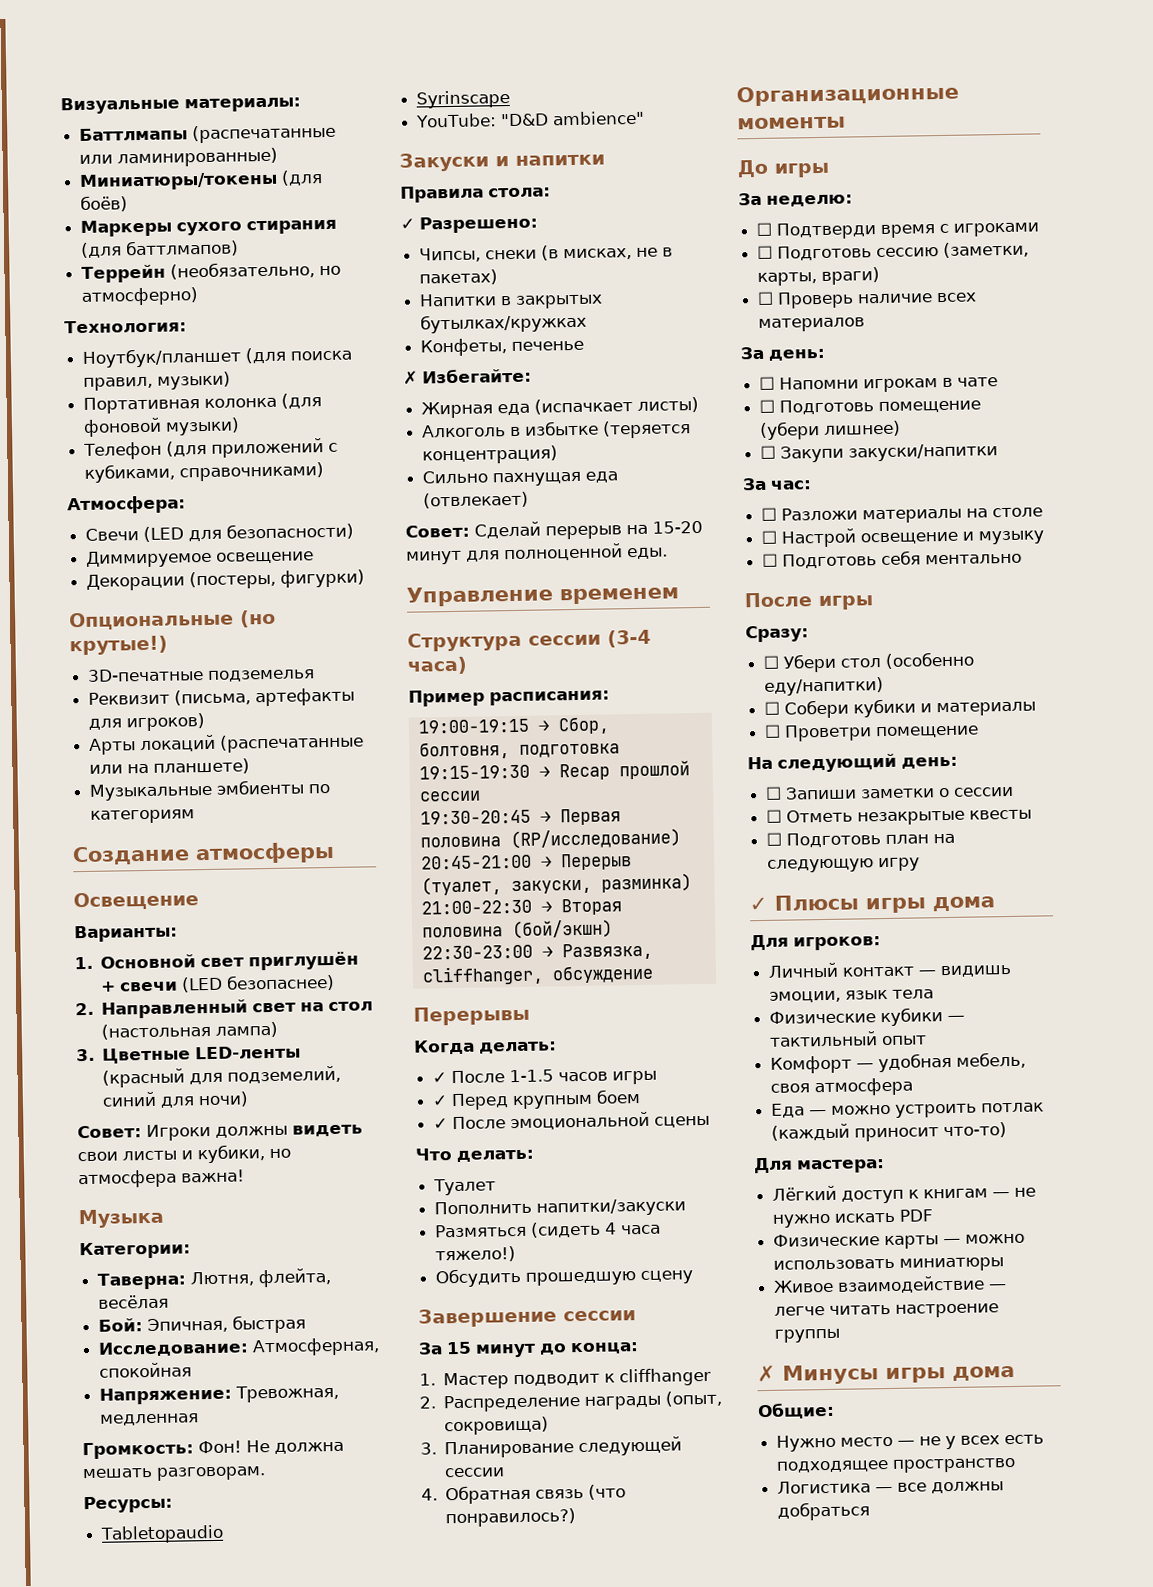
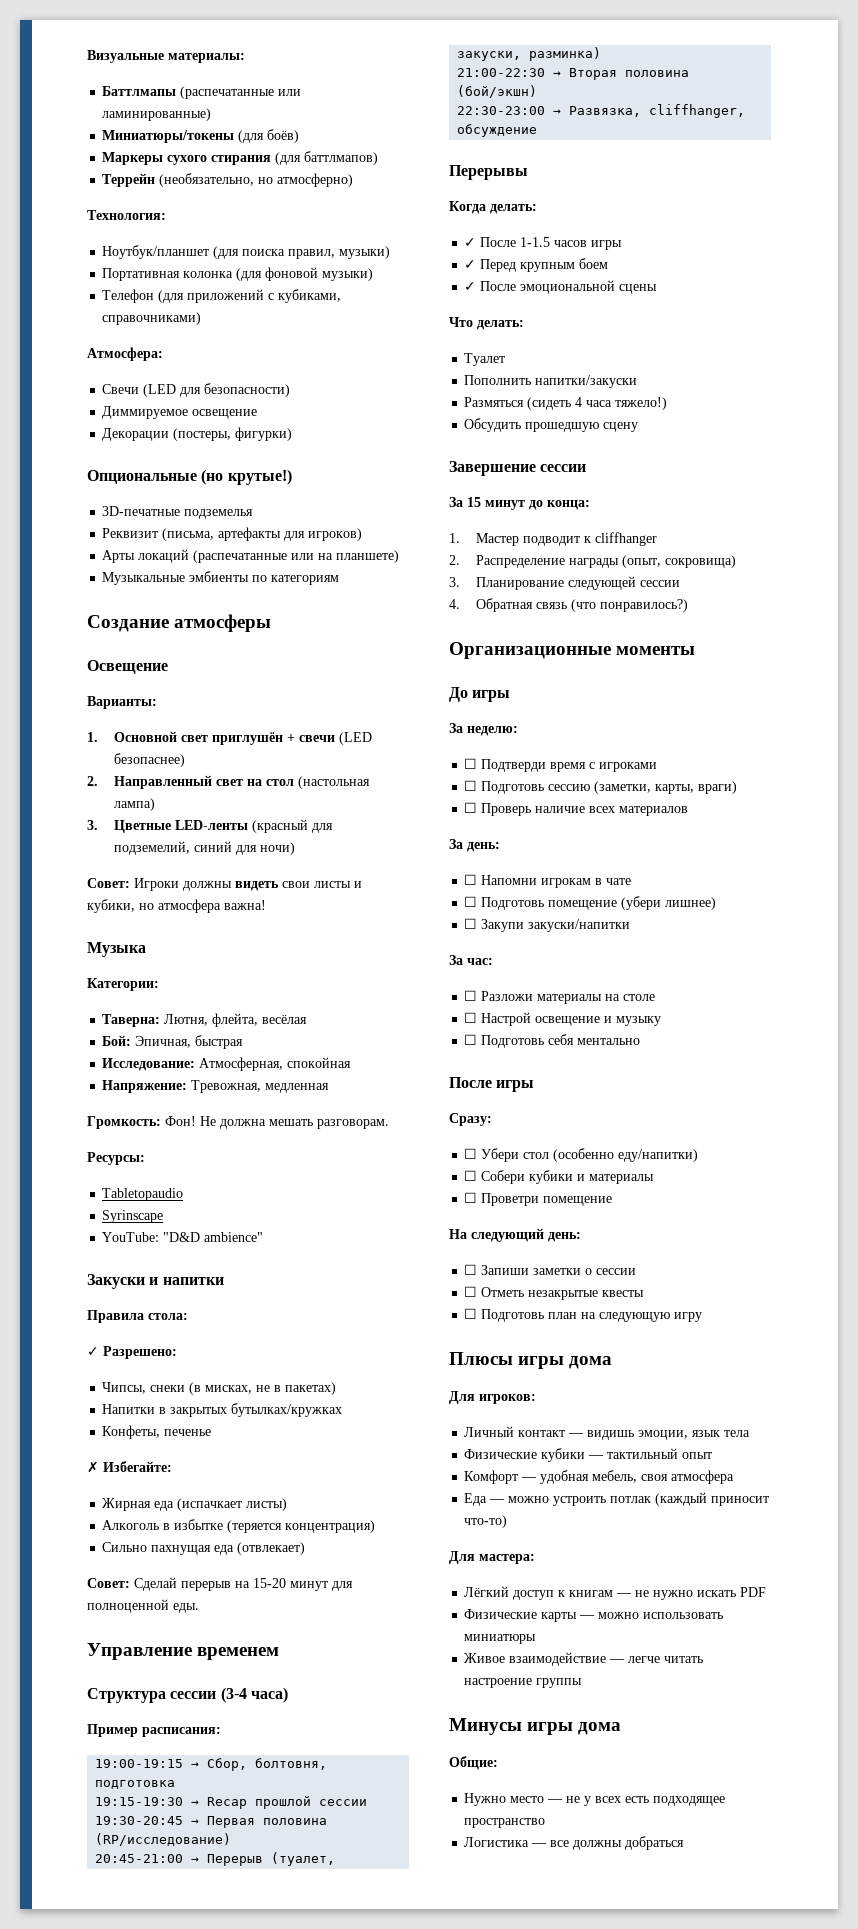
[749,896,768,912] ✓ -> (703, 1317) none
[757,1364,776,1383] ✗ -> (583, 1683) none

